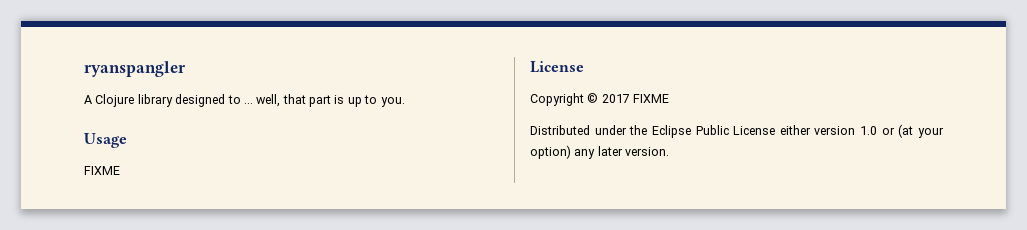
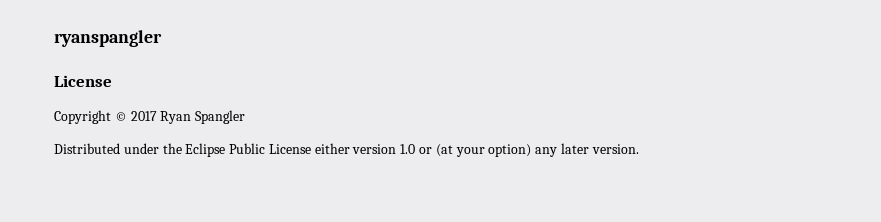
[84,94,405,107] [84,133,127,148] [84,166,120,175] // A Clojure library designed to ... well, that part is up to you. // Usage // FIXME -> (162, 38) none
[633,94,670,103] FIXME -> [160,110,246,124] Ryan Spangler

